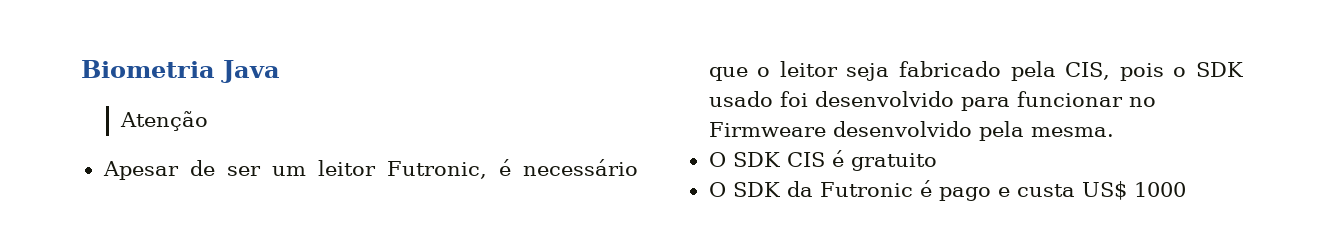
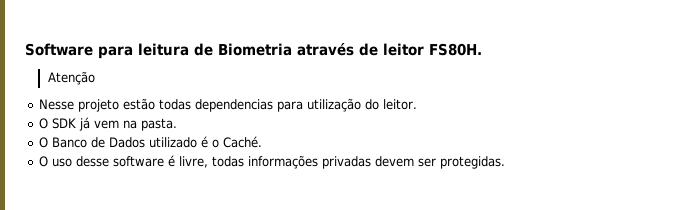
[81,60,280,83] [119,111,208,131] [102,159,638,180] [708,61,1244,81] [708,91,1156,111] [708,121,1114,141] [708,150,937,171] [708,180,1186,201] Biometria Java // Atenção // Apesar de ser um leitor Futronic, é necessário que o leitor seja fabricado pela CIS, pois o SDK usado foi desenvolvido para funcionar no Firmweare desenvolvido pela mesma. // O SDK CIS é gratuito // O SDK da Futronic é pago e custa US$ 1000 -> [25,43,482,59] [47,71,95,85] [39,98,418,112] [39,117,178,131] [39,136,263,148] [39,155,506,169] Software para leitura de Biometria através de leitor FS80H. // Atenção // Nesse projeto estão todas dependencias para utilização do leitor. // O SDK já vem na pasta. // O Banco de Dados utilizado é o Caché. // O uso desse software é livre, todas informações privadas devem ser protegidas.

